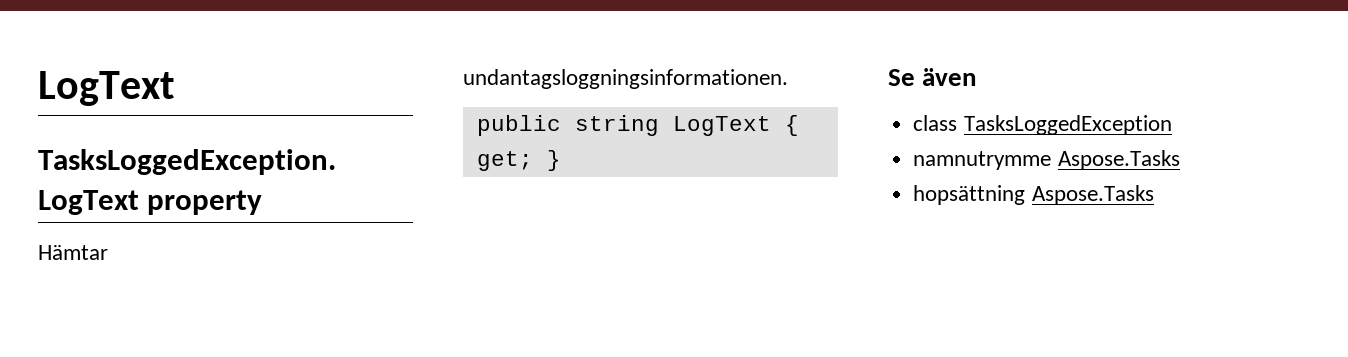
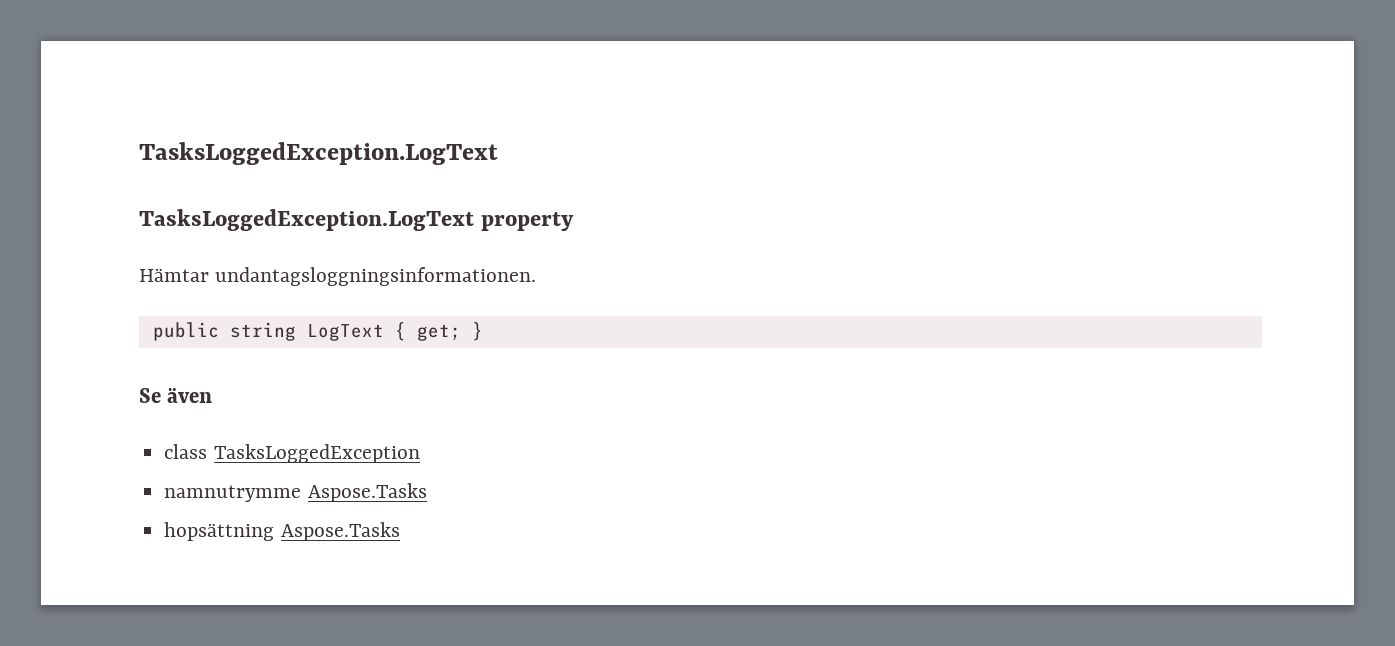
[38,71,175,106] LogText -> [139,142,498,165] TasksLoggedException.LogText

